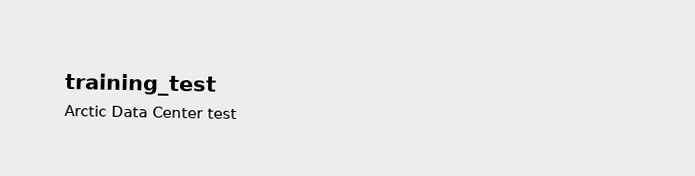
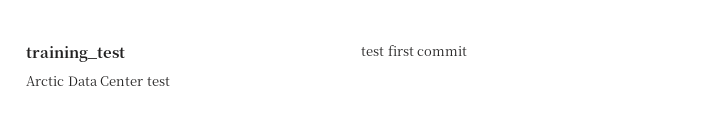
(237, 114) none -> [361,45,468,56] // test first commit

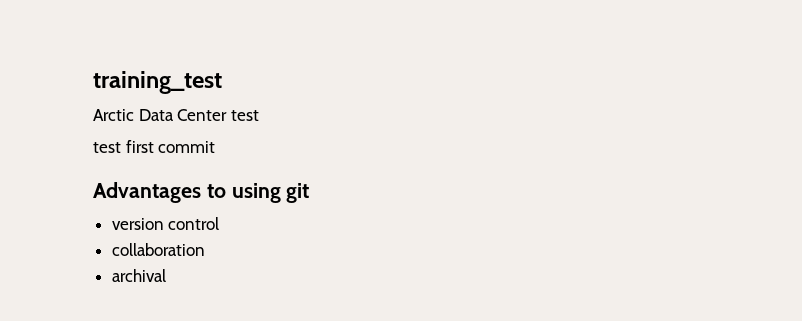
(468, 51) none -> [93,182,310,203] [111,217,220,230] [111,243,205,256] [111,269,166,282] // Advantages to using git // version control // collaboration // archival

